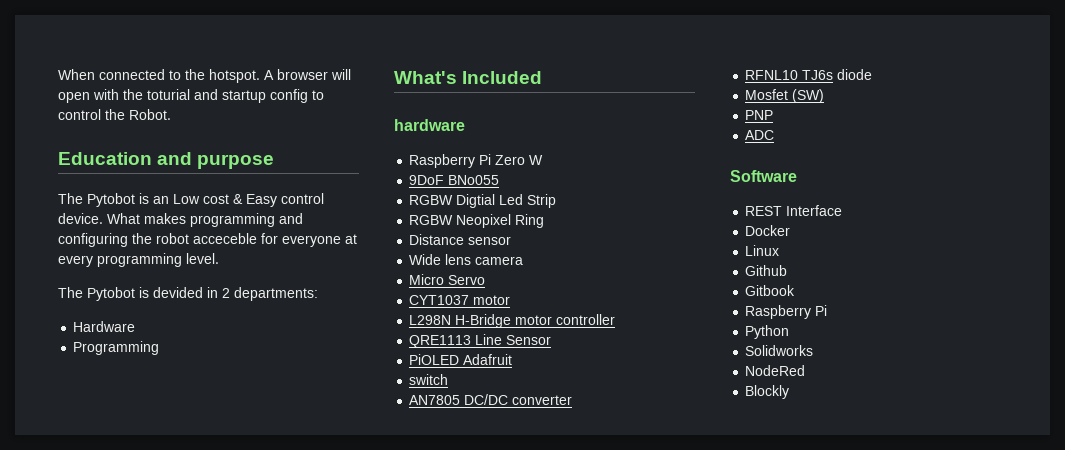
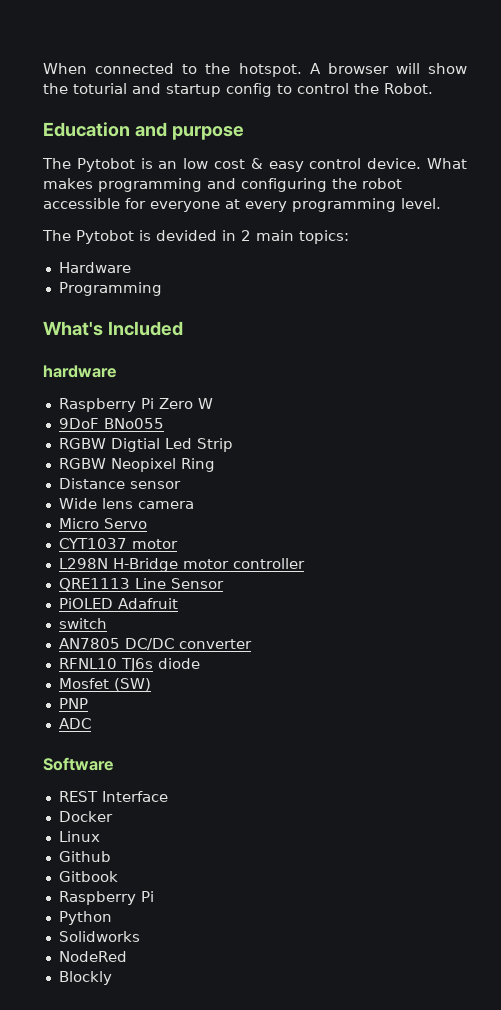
[58,89,119,103] open with -> [428,63,467,74] show
[173,194,200,204] Low -> [183,158,209,169] low
[246,194,277,207] Easy -> [268,161,304,172] easy
[193,233,257,244] acceceble -> [43,198,120,209] accessible
[234,287,318,301] departments: -> [256,230,349,244] main topics:

